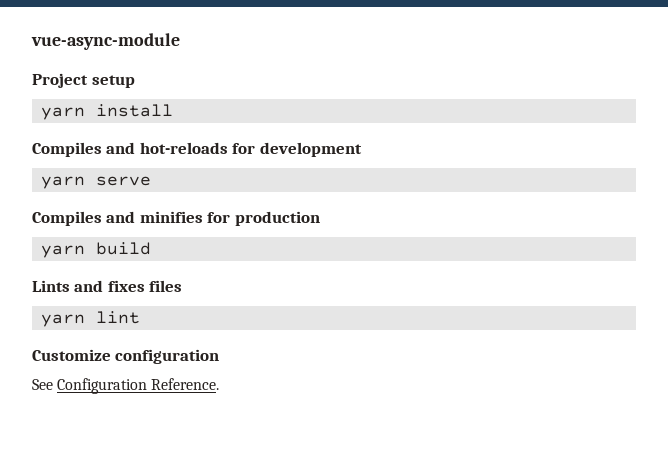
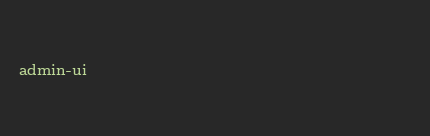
[31,33,180,50] [32,73,135,88] [41,104,174,120] [32,142,362,157] [41,176,152,189] [32,211,320,226] [41,242,152,258] [32,280,183,292] [41,311,141,327] [32,349,220,364] [32,378,220,394] vue-async-module // Project setup // yarn install // Compiles and hot-reloads for development // yarn serve // Compiles and minifies for production // yarn build // Lints and fixes files // yarn lint // Customize configuration // See Configuration Reference. -> [19,64,87,75] admin-ui

